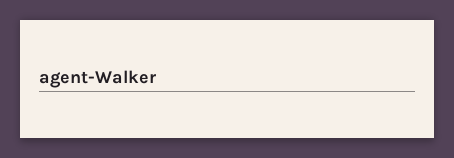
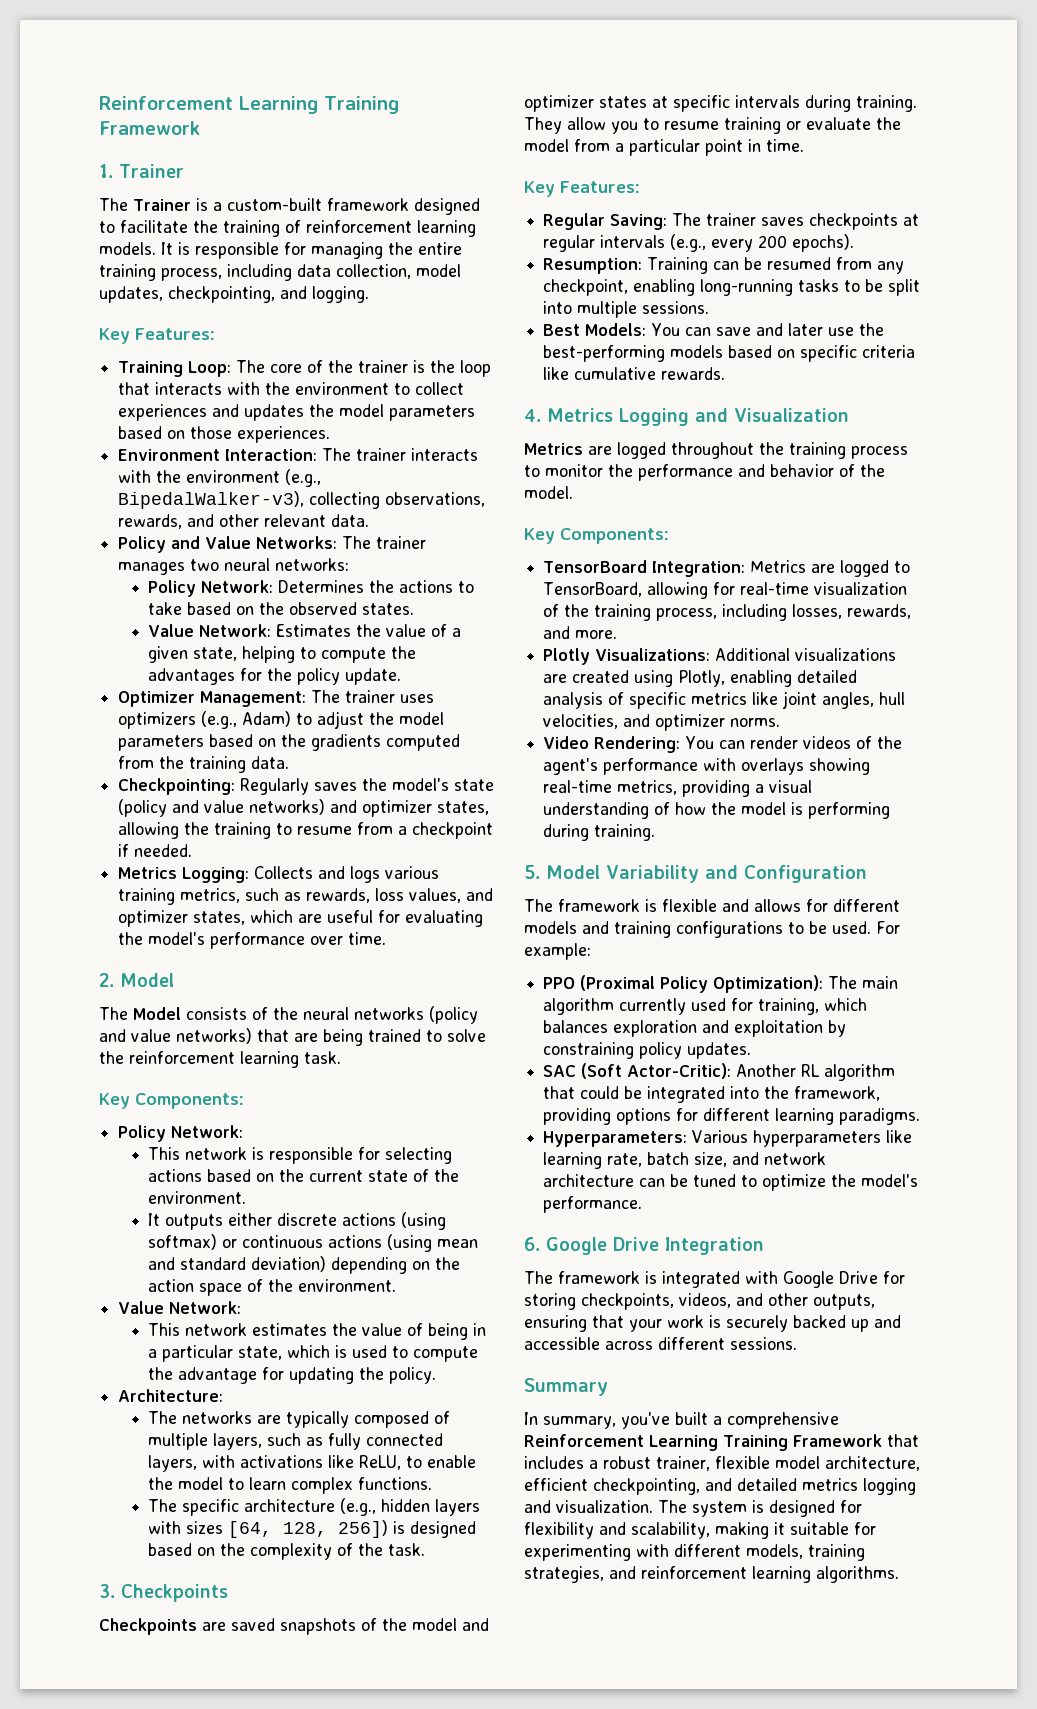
[39,70,156,88] agent-Walker -> [99,96,399,114] [99,121,200,135] [99,164,184,178] [99,198,480,215] [99,220,476,237] [99,242,462,259] [99,264,461,281] [99,286,369,303] [99,328,215,344] [118,360,492,377] [118,382,465,395] [118,404,476,421] [118,426,331,443] [118,448,479,461] [118,469,322,487] [118,491,486,509] [118,514,370,529] [118,536,427,553] [118,558,350,575] [148,580,475,597] [148,602,415,615] [148,624,462,637] [148,646,417,663] [148,668,402,685] [118,690,435,707] [118,711,445,729] [118,734,461,751] [118,756,290,773] [118,778,495,795] [118,799,490,817] [118,822,494,839] [118,844,193,857] [118,866,440,883] [118,888,494,905] [118,910,484,927] [118,932,387,949] [99,973,174,987] [99,1006,478,1024] [99,1028,486,1046] [99,1051,341,1068] [99,1093,244,1109] [118,1125,244,1142] [148,1147,453,1164] [148,1169,460,1182] [148,1191,247,1204] [148,1212,447,1230] [148,1234,479,1252] [148,1256,461,1274] [148,1279,397,1296] [118,1301,242,1314] [148,1323,487,1340] [148,1345,479,1362] [148,1367,437,1384] [118,1389,224,1402] [148,1411,451,1428] [148,1433,444,1450] [148,1455,477,1472] [148,1477,433,1494] [148,1498,481,1516] [148,1520,477,1538] [148,1543,426,1560] [99,1584,228,1602] [99,1618,489,1635] [524,95,917,112] [524,117,901,134] [524,139,804,156] [524,181,640,197] [543,213,920,230] [543,234,855,252] [543,257,905,274] [543,279,921,296] [543,301,710,318] [543,323,885,336] [543,345,916,362] [543,367,726,380] [524,408,849,426] [524,442,908,459] [524,464,885,481] [524,486,573,499] [524,528,669,544] [543,560,911,577] [543,582,908,599] [543,604,912,621] [543,626,618,639] [543,648,897,665] [543,670,858,687] [543,691,906,709] [543,714,781,731] [543,736,903,753] [543,758,871,775] [543,780,813,797] [543,802,891,819] [543,824,656,841] [524,865,867,883] [524,899,900,912] [524,921,900,938] [524,943,591,960] [543,975,899,993] [543,998,868,1015] [543,1020,847,1037] [543,1042,752,1059] [543,1063,896,1081] [543,1086,881,1103] [543,1108,921,1125] [543,1130,913,1147] [543,1152,827,1169] [543,1174,919,1191] [543,1196,643,1213] [524,1237,764,1255] [524,1271,905,1288] [524,1293,875,1310] [524,1315,901,1332] [524,1337,797,1350] [524,1378,608,1396] [524,1412,839,1429] [524,1434,919,1451] [524,1456,920,1471] [524,1478,916,1495] [524,1500,862,1517] [524,1522,876,1539] [524,1544,865,1561] [524,1566,899,1583] Reinforcement Learning Training Framework // 1. Trainer // The Trainer is a custom-built framework designed to facilitate the training of reinforcement learning models. It is responsible for managing the entire training process, including data collection, model updates, checkpointing, and logging. // Key Features: // Training Loop: The core of the trainer is the loop that interacts with the environment to collect experiences and updates the model parameters based on those experiences. // Environment Interaction: The trainer interacts with the environment (e.g., BipedalWalker-v3), collecting observations, rewards, and other relevant data. // Policy and Value Networks: The trainer manages two neural networks: // Policy Network: Determines the actions to take based on the observed states. // Value Network: Estimates the value of a given state, helping to compute the advantages for the policy update. // Optimizer Management: The trainer uses optimizers (e.g., Adam) to adjust the model parameters based on the gradients computed from the training data. // Checkpointing: Regularly saves the model's state (policy and value networks) and optimizer states, allowing the training to resume from a checkpoint if needed. // Metrics Logging: Collects and logs various training metrics, such as rewards, loss values, and optimizer states, which are useful for evaluating the model's performance over time. // 2. Model // The Model consists of the neural networks (policy and value networks) that are being trained to solve the reinforcement learning task. // Key Components: // Policy Network: // This network is responsible for selecting actions based on the current state of the environment. // It outputs either discrete actions (using softmax) or continuous actions (using mean and standard deviation) depending on the action space of the environment. // Value Network: // This network estimates the value of being in a particular state, which is used to compute the advantage for updating the policy. // Architecture: // The networks are typically composed of multiple layers, such as fully connected layers, with activations like ReLU, to enable the model to learn complex functions. // The specific architecture (e.g., hidden layers with sizes [64, 128, 256]) is designed based on the complexity of the task. // 3. Checkpoints // Checkpoints are saved snapshots of the model and optimizer states at specific intervals during training. They allow you to resume training or evaluate the model from a particular point in time. // Key Features: // Regular Saving: The trainer saves checkpoints at regular intervals (e.g., every 200 epochs). // Resumption: Training can be resumed from any checkpoint, enabling long-running tasks to be split into multiple sessions. // Best Models: You can save and later use the best-performing models based on specific criteria like cumulative rewards. // 4. Metrics Logging and Visualization // Metrics are logged throughout the training process to monitor the performance and behavior of the model. // Key Components: // TensorBoard Integration: Metrics are logged to TensorBoard, allowing for real-time visualization of the training process, including losses, rewards, and more. // Plotly Visualizations: Additional visualizations are created using Plotly, enabling detailed analysis of specific metrics like joint angles, hull velocities, and optimizer norms. // Video Rendering: You can render videos of the agent's performance with overlays showing real-time metrics, providing a visual understanding of how the model is performing during training. // 5. Model Variability and Configuration // The framework is flexible and allows for different models and training configurations to be used. For example: // PPO (Proximal Policy Optimization): The main algorithm currently used for training, which balances exploration and exploitation by constraining policy updates. // SAC (Soft Actor-Critic): Another RL algorithm that could be integrated into the framework, providing options for different learning paradigms. // Hyperparameters: Various hyperparameters like learning rate, batch size, and network architecture can be tuned to optimize the model's performance. // 6. Google Drive Integration // The framework is integrated with Google Drive for storing checkpoints, videos, and other outputs, ensuring that your work is securely backed up and accessible across different sessions. // Summary // In summary, you've built a comprehensive Reinforcement Learning Training Framework that includes a robust trainer, flexible model architecture, efficient checkpointing, and detailed metrics logging and visualization. The system is designed for flexibility and scalability, making it suitable for experimenting with different models, training strategies, and reinforcement learning algorithms.

